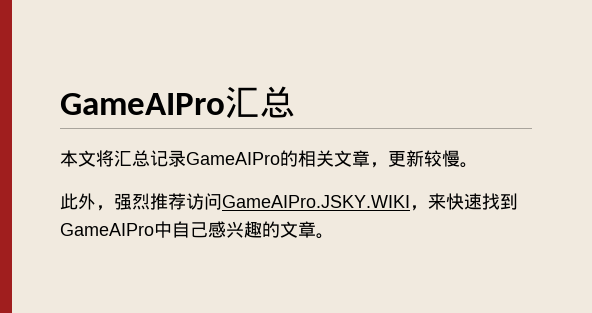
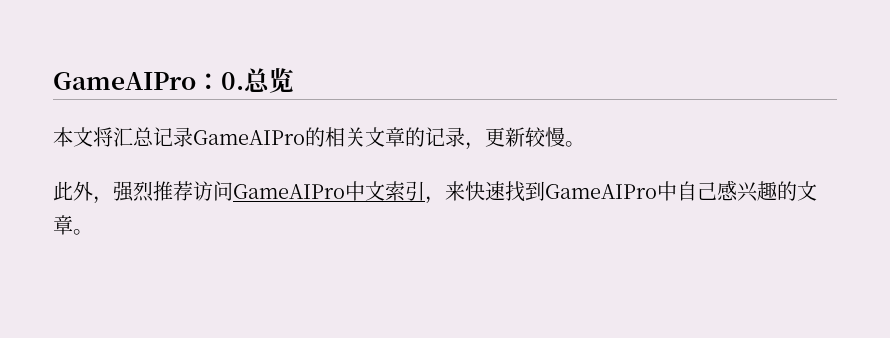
[60,86,295,119] GameAIPro汇总 -> [53,68,294,93] GameAIPro：0.总览
(370, 158) none -> [405,127,465,147] 的记录
[222,195,410,208] GameAIPro.JSKY.WIKI -> [233,181,425,201] GameAIPro中文索引

